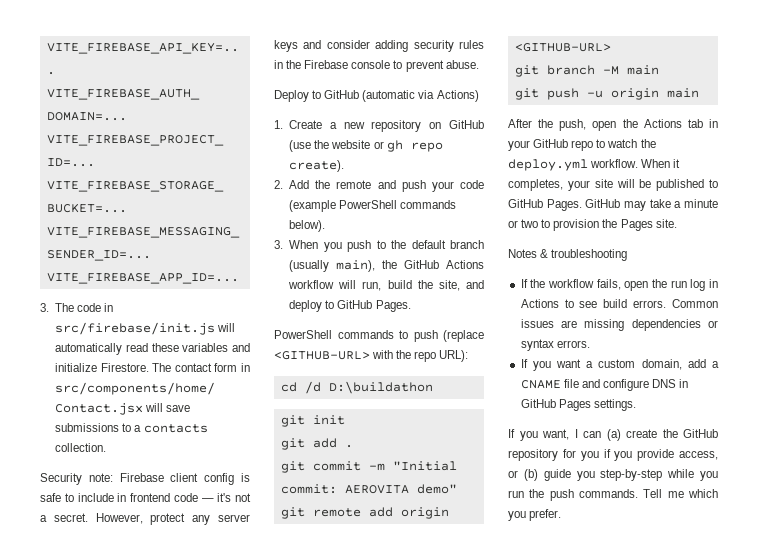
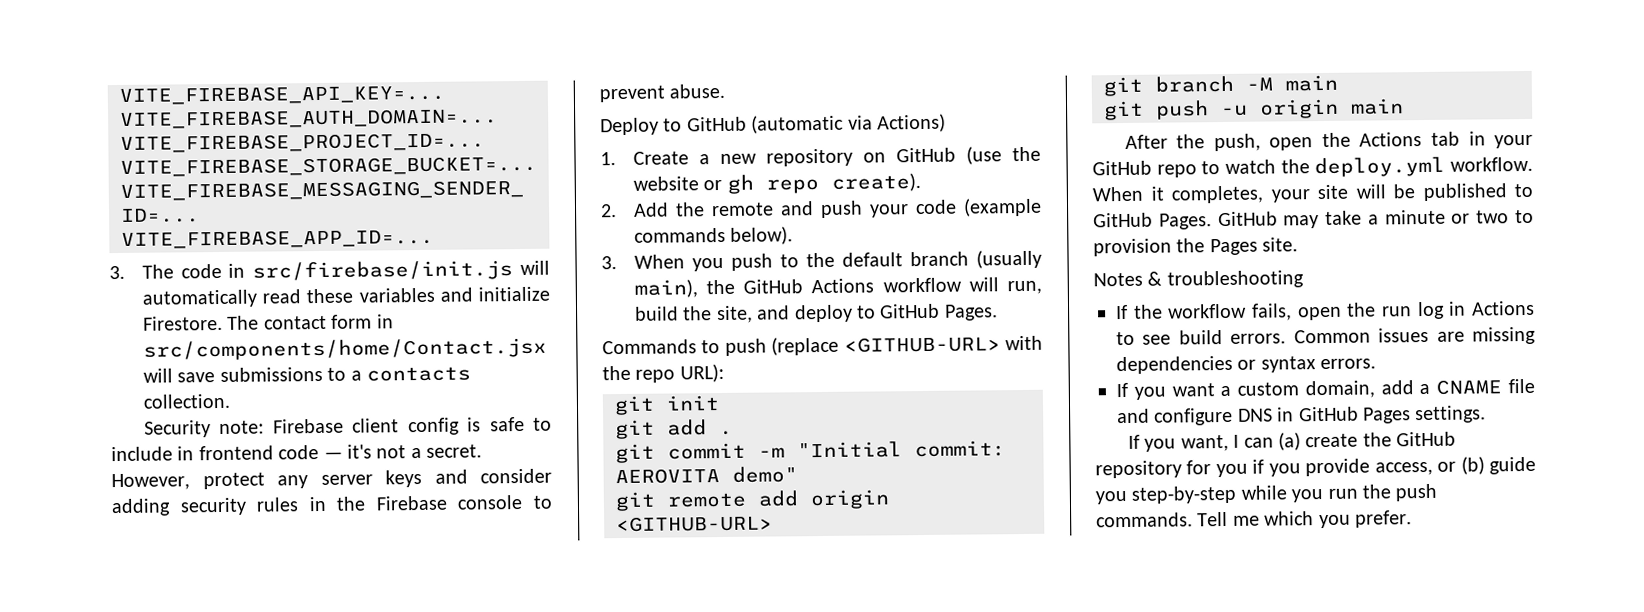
[339,200,398,209] PowerShell -> (1042, 207) none
[274,330,394,339] PowerShell commands -> [602,339,697,355] Commands
[280,381,433,394] // cd /d D:\buildathon -> (724, 373) none

